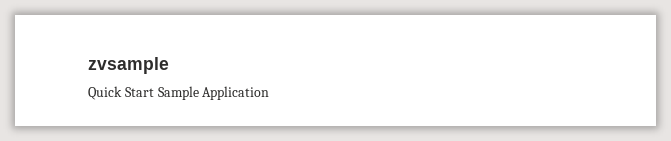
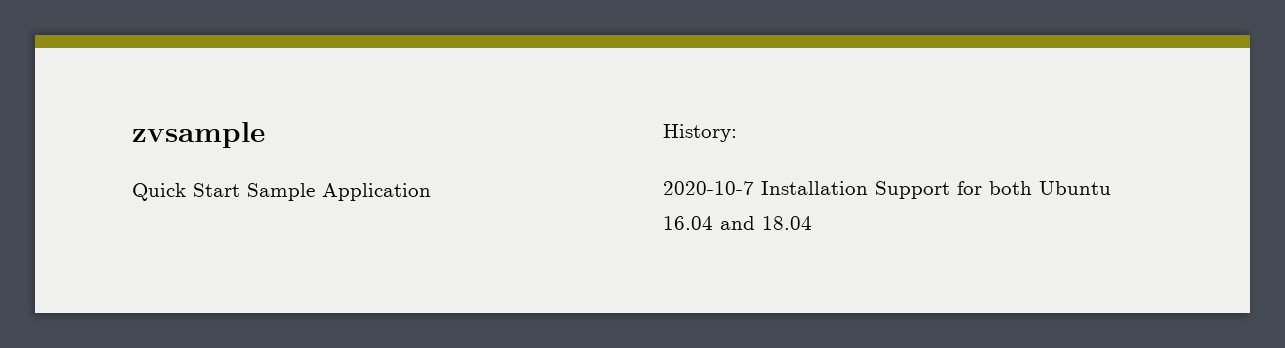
(270, 93) none -> [663,124,737,142] [663,181,1111,199] [663,216,812,230] // History: // 2020-10-7 Installation Support for both Ubuntu 16.04 and 18.04

